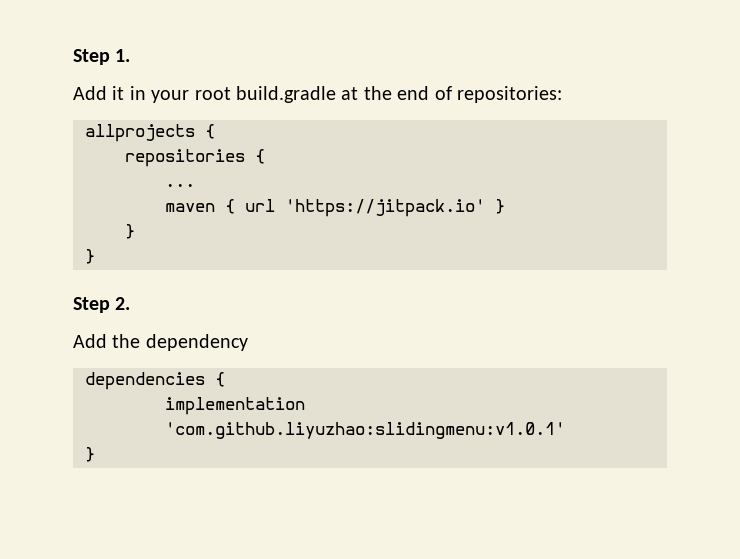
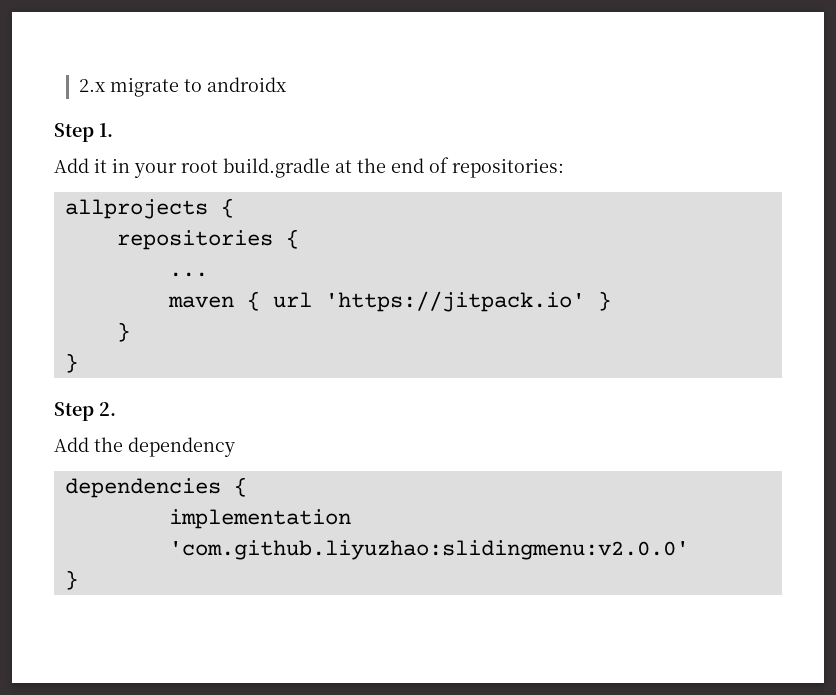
(73, 57) none -> [79,77,287,97] 2.x migrate to androidx //
[165,422,565,439] 'com.github.liyuzhao:slidingmenu:v1.0.1' -> [168,540,689,560] 'com.github.liyuzhao:slidingmenu:v2.0.0'

